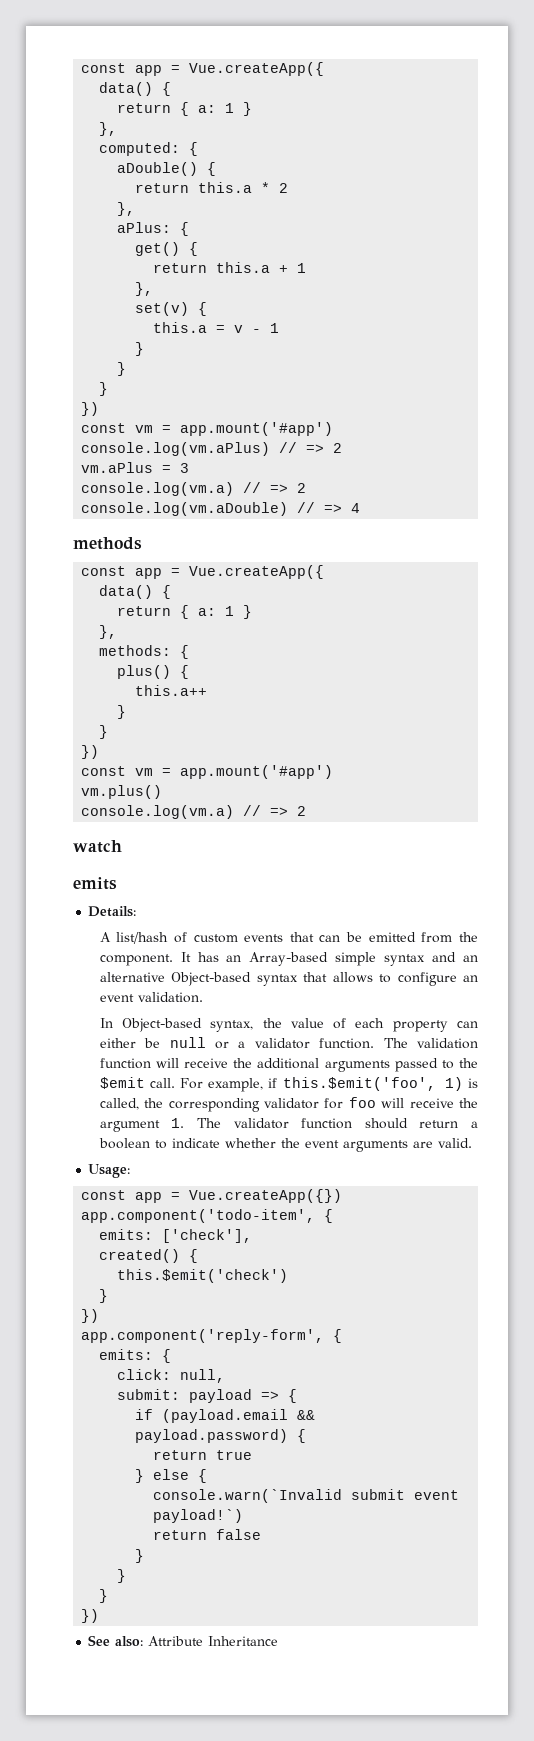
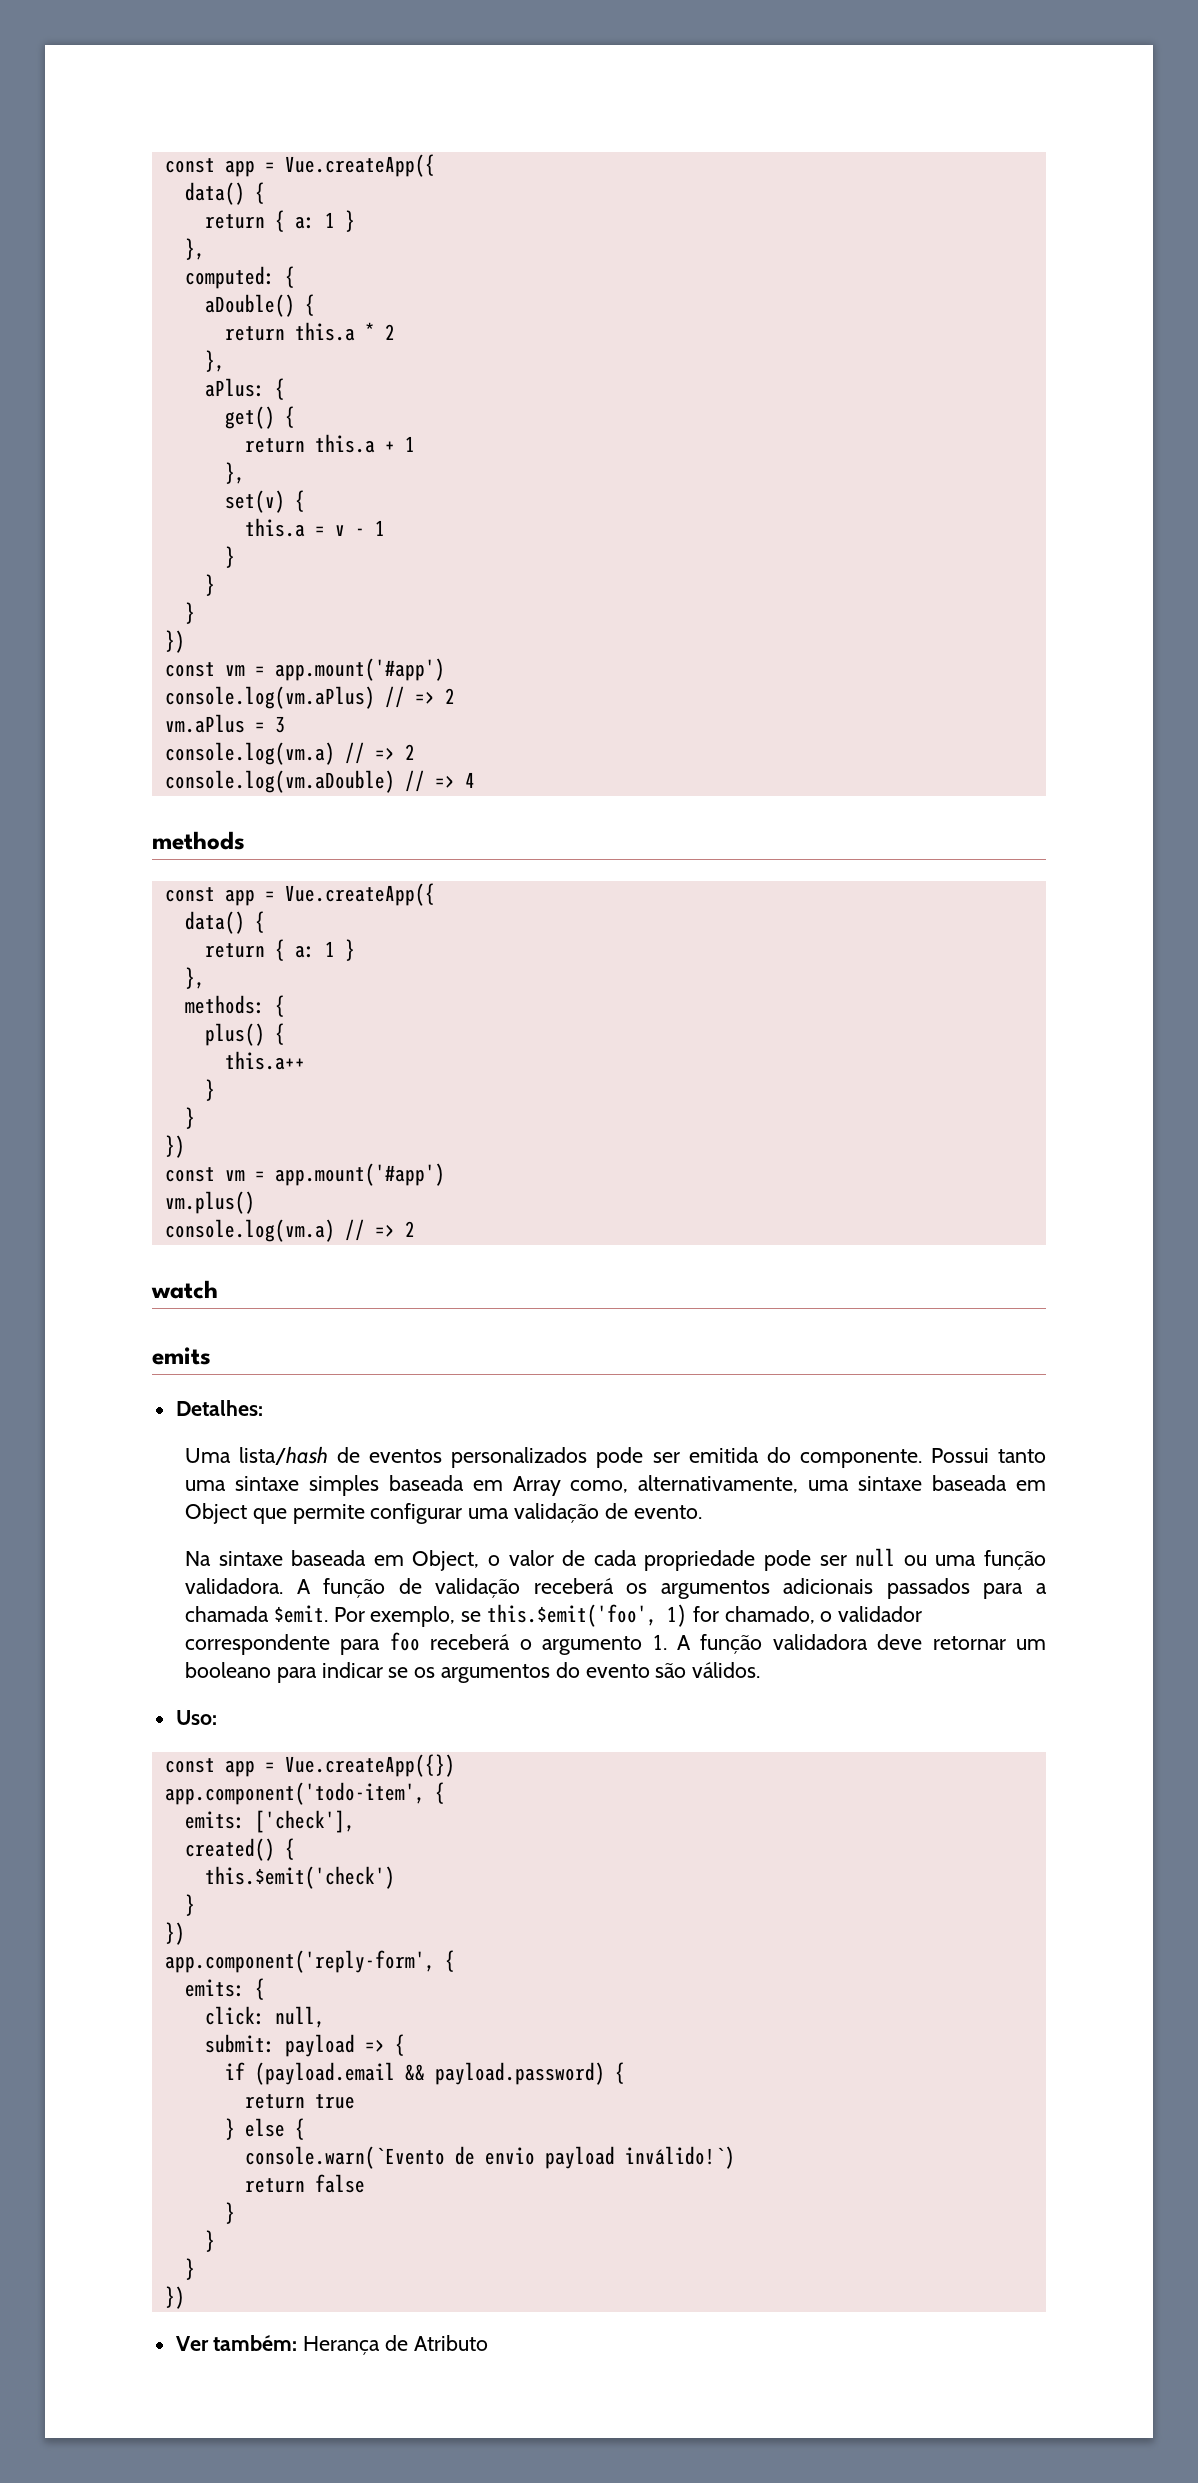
[88,906,137,917] [99,932,478,944] [99,952,479,966] [99,972,479,986] [99,992,203,1003] [99,1018,479,1032] [99,1037,478,1049] [99,1058,479,1072] [99,1077,478,1092] [99,1097,479,1112] [99,1118,478,1132] [98,1138,472,1152] [88,1164,131,1178] Details: // A list/hash of custom events that can be emitted from the component. It has an Array-based simple syntax and an alternative Object-based syntax that allows to configure an event validation. // In Object-based syntax, the value of each property can either be null or a validator function. The validation function will receive the additional arguments passed to the $emit call. For example, if this.$emit('foo', 1) is called, the corresponding validator for foo will receive the argument 1. The validator function should return a boolean to indicate whether the event arguments are valid. // Usage: -> [175,1400,263,1416] [185,1446,1046,1468] [185,1475,1046,1496] [185,1503,702,1524] [185,1548,1046,1571] [185,1578,1048,1599] [185,1604,923,1627] [185,1632,1047,1655] [185,1662,761,1683] [175,1710,217,1725] Detalhes: // Uma lista/hash de eventos personalizados pode ser emitida do componente. Possui tanto uma sintaxe simples baseada em Array como, alternativamente, uma sintaxe baseada em Object que permite configurar uma validação de evento. // Na sintaxe baseada em Object, o valor de cada propriedade pode ser null ou uma função validadora. A função de validação receberá os argumentos adicionais passados para a chamada $emit. Por exemplo, se this.$emit('foo', 1) for chamado, o validador correspondente para foo receberá o argumento 1. A função validadora deve retornar um booleano para indicar se os argumentos do evento são válidos. // Uso:
[153,1489,460,1503] [153,1509,244,1523] console.warn(`Invalid submit event payload!`) -> [244,2146,735,2169] console.warn(`Evento de envio payload inválido!`)
[88,1635,279,1647] See also: Attribute Inheritance -> [175,2335,488,2355] Ver também: Herança de Atributo

